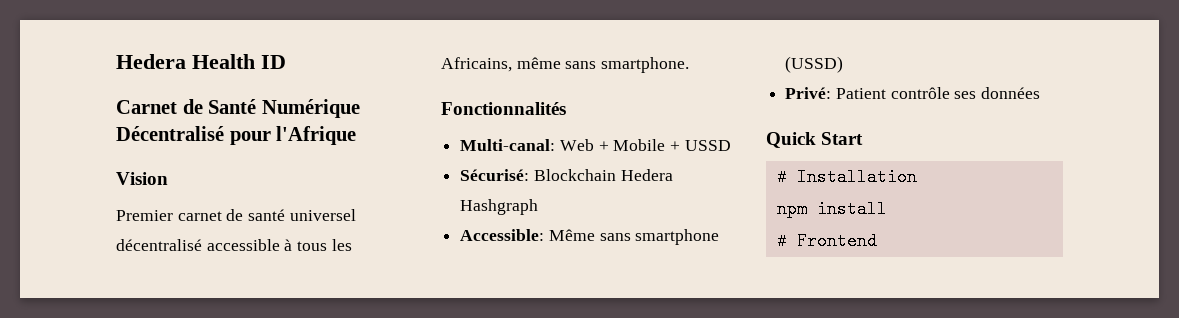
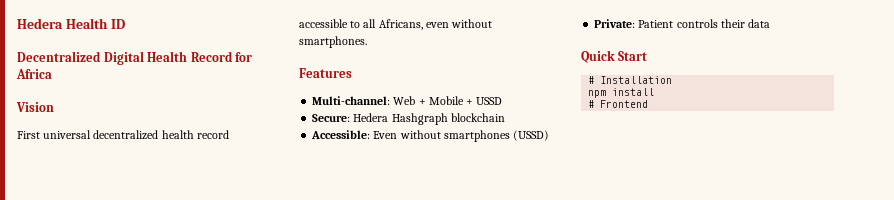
[116,99,360,118] [116,126,357,145] [116,172,168,185] [116,209,356,221] [116,239,352,251] [441,57,690,73] [441,102,566,115] [460,139,556,151] Carnet de Santé Numérique Décentralisé pour l'Afrique // Vision // Premier carnet de santé universel décentralisé accessible à tous les Africains, même sans smartphone. // Fonctionnalités // Multi-canal: -> [17,51,253,65] [16,69,52,79] [16,102,54,112] [17,130,229,140] [299,19,493,30] [299,36,367,48] [299,68,352,78] [312,96,391,105] Decentralized Digital Health Record for Africa // Vision // First universal decentralized health record accessible to all Africans, even without smartphones. // Features // Multi-channel:
[460,169,616,181] Sécurisé: Blockchain -> [312,114,351,122] Secure:
(539, 207) none -> [450,113,505,122] blockchain
[548,229,720,245] [785,56,844,73] [785,87,1041,99] Même sans smartphone (USSD) // Privé: Patient contrôle ses données -> [373,130,550,142] [594,19,771,28] Even without smartphones (USSD) // Private: Patient controls their data

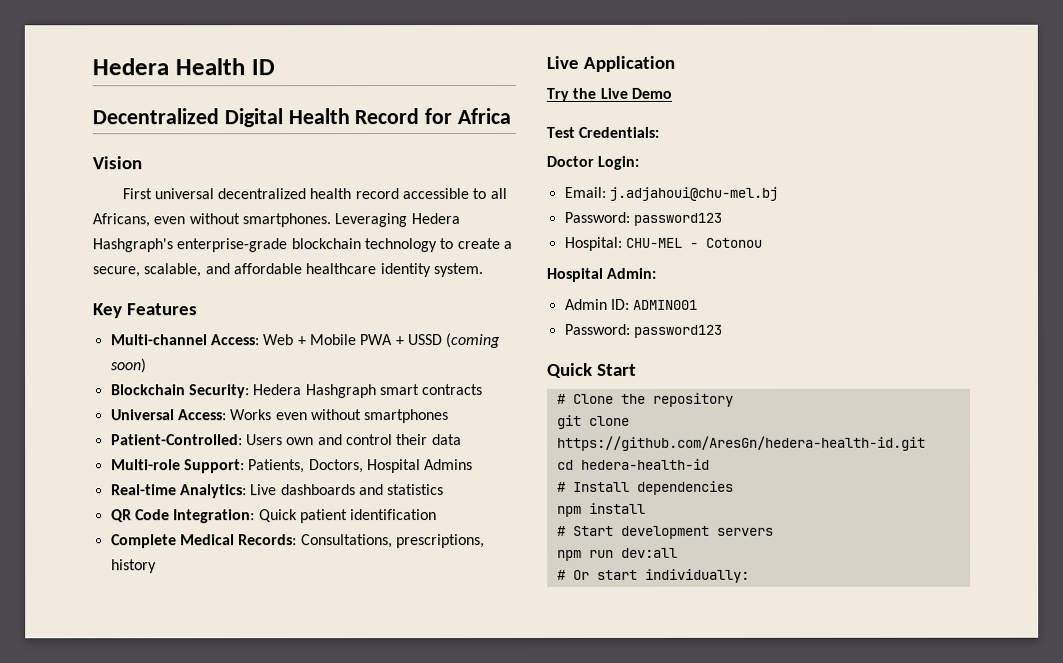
(367, 42) // -> [334,213,460,228] [92,238,512,253] [92,263,483,278] [92,303,122,319] Leveraging Hedera Hashgraph's enterprise-grade blockchain technology to create a secure, scalable, and affordable healthcare identity system. // Key
[312,96,391,105] Multi-channel: -> [110,334,260,346] Multi-channel Access:
(464, 100) none -> [360,334,394,346] PWA
[312,113,505,125] [311,130,550,142] [594,19,771,28] [581,50,648,63] [588,76,673,84] [588,88,655,98] [588,100,649,108] // Secure: Hedera Hashgraph blockchain // Accessible: Even without smartphones (USSD) // Private: Patient controls their data // Quick Start // # Installation // npm install // # Frontend -> [446,333,502,349] [110,358,147,374] [110,384,484,399] [110,409,450,424] [110,434,462,446] [110,459,474,474] [110,484,445,499] [110,509,438,524] [110,534,485,549] [110,559,157,574] [546,55,675,72] [546,87,672,102] [546,126,660,138] [546,155,640,170] [563,186,778,201] [563,211,722,226] [563,236,762,251] [546,267,657,282] [563,298,698,310] [563,323,723,338] [547,362,637,378] [556,392,734,407] [556,414,630,429] [556,435,926,451] [556,458,710,470] [556,480,734,495] [556,502,646,517] [556,525,774,539] [556,547,678,561] [556,568,750,583] (coming soon) // Blockchain Security: Hedera Hashgraph smart contracts // Universal Access: Works even without smartphones // Patient-Controlled: Users own and control their data // Multi-role Support: Patients, Doctors, Hospital Admins // Real-time Analytics: Live dashboards and statistics // QR Code Integration: Quick patient identification // Complete Medical Records: Consultations, prescriptions, history // Live Application // Try the Live Demo // Test Credentials: // Doctor Login: // Email: j.adjahoui@chu-mel.bj // Password: password123 // Hospital: CHU-MEL - Cotonou // Hospital Admin: // Admin ID: ADMIN001 // Password: password123 // Quick Start // # Clone the repository // git clone https://github.com/AresGn/hedera-health-id.git // cd hedera-health-id // # Install dependencies // npm install // # Start development servers // npm run dev:all // # Or start individually:

